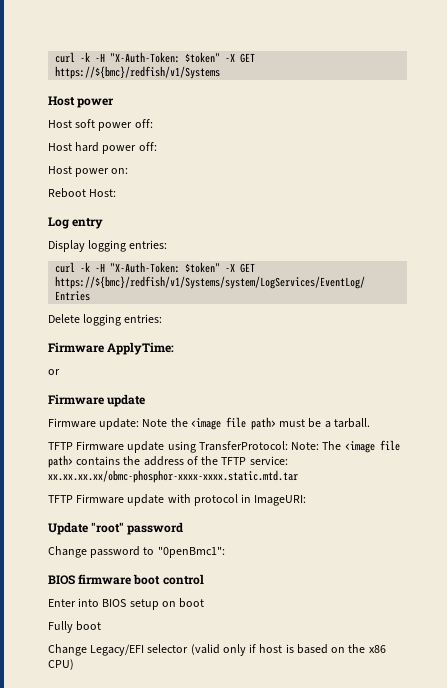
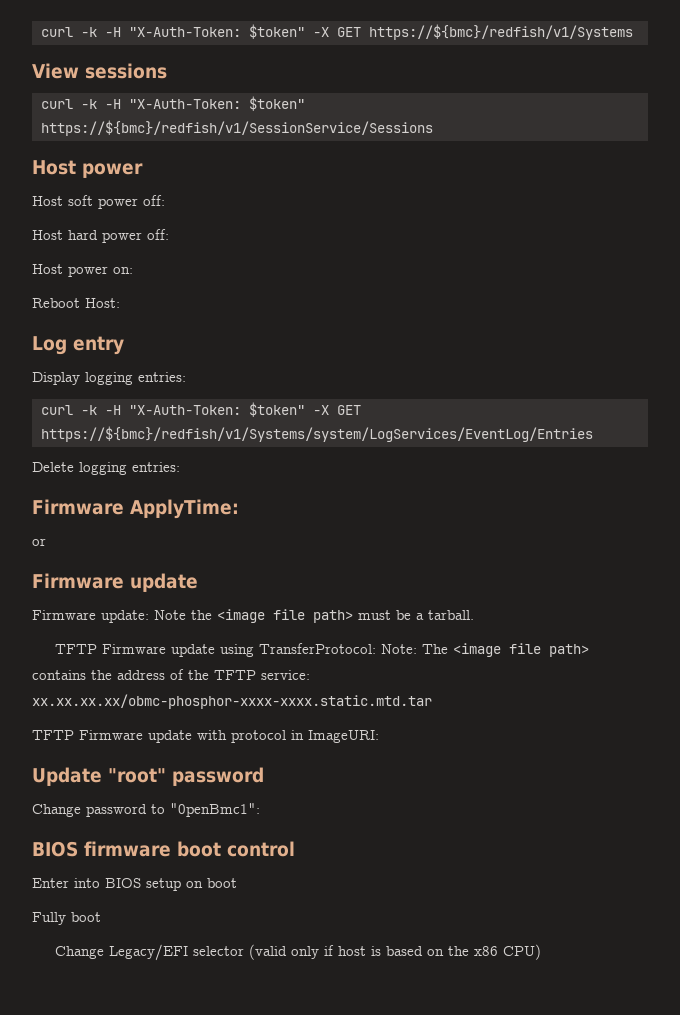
(221, 72) none -> [32,63,167,79] [41,96,305,111] [41,120,433,136] // View sessions // curl -k -H "X-Auth-Token: $token" https://${bmc}/redfish/v1/SessionService/Sessions

